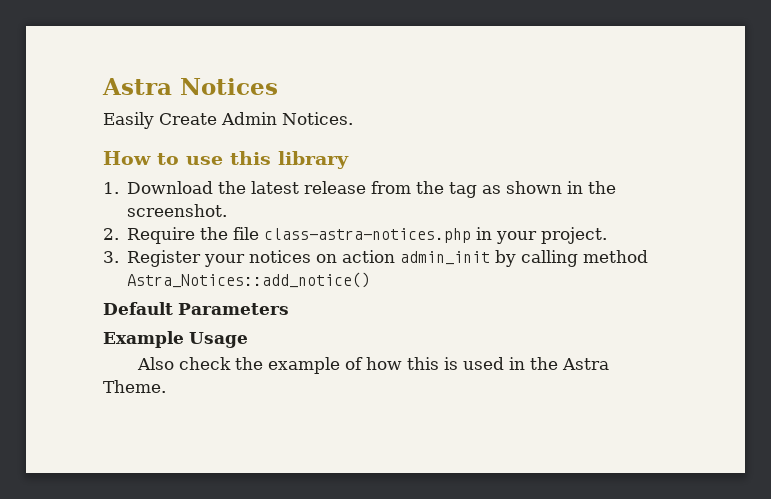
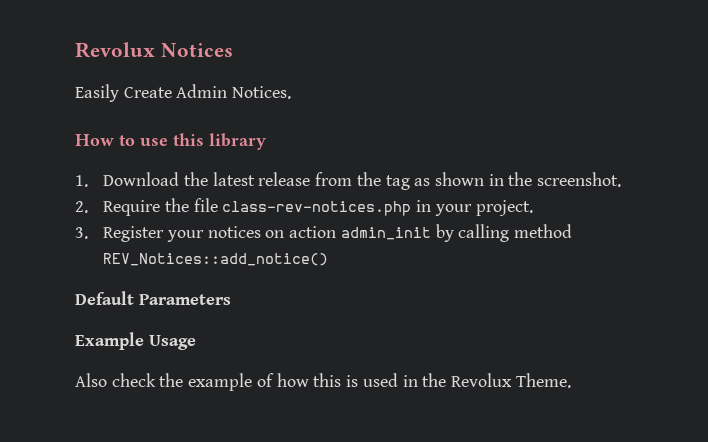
[102,78,172,95] Astra -> [75,42,155,58] Revolux
[264,228,472,243] class-astra-notices.php -> [222,201,412,216] class-rev-notices.php
[127,272,371,288] Astra_Notices::add_notice() -> [103,253,329,266] REV_Notices::add_notice()
[561,358,609,370] Astra -> [450,373,512,387] Revolux

